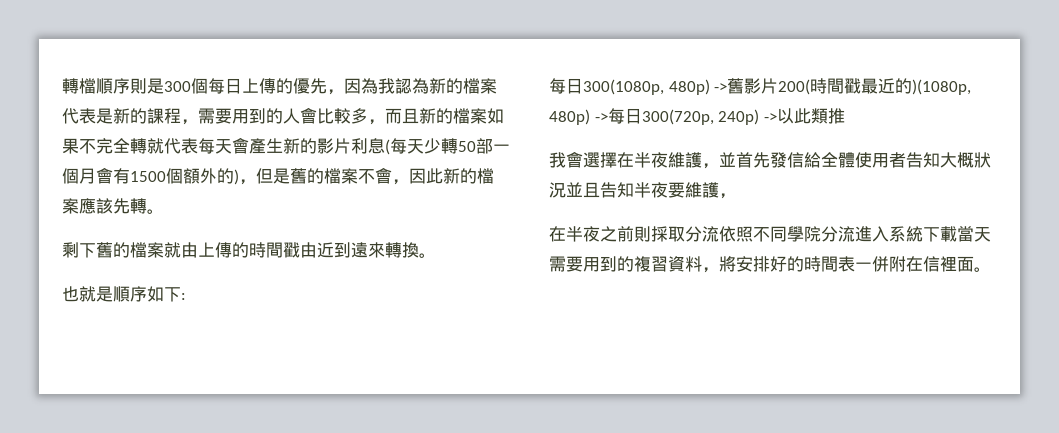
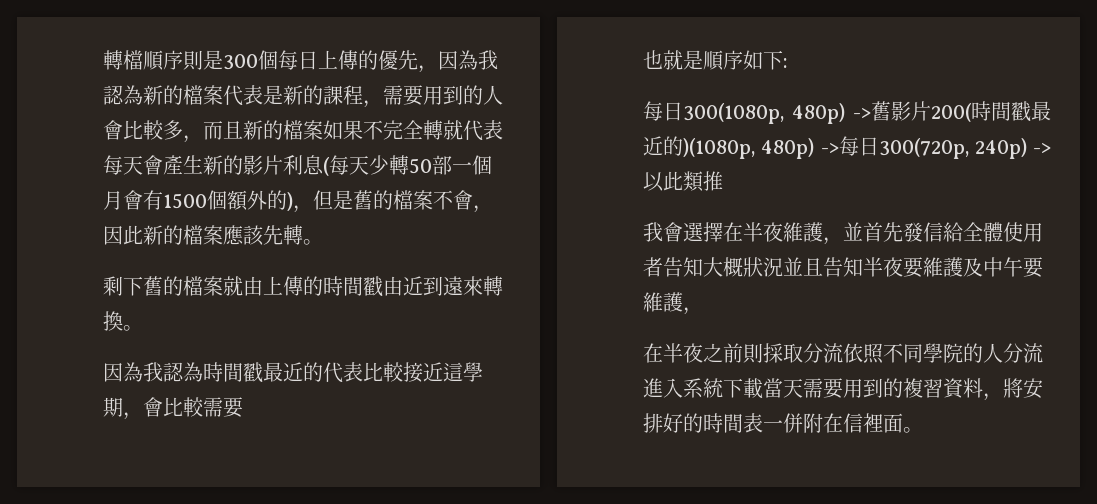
(436, 255) none -> [103,362,483,383] [103,397,243,420] // 因為我認為時間戳最近的代表比較接近這學期，會比較需要
(719, 190) none -> [963,257,1043,278] [643,292,683,312] 及中午要維護
(821, 234) none -> [963,343,1003,363] 的人

